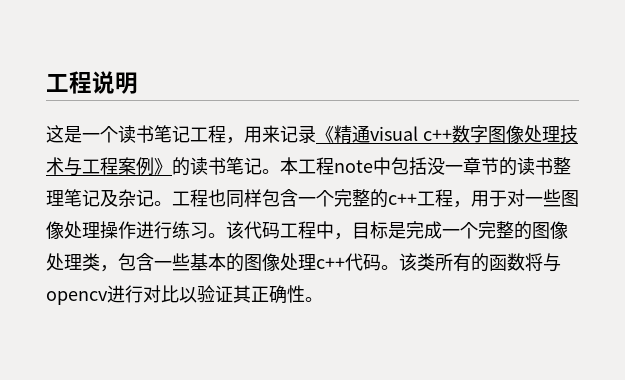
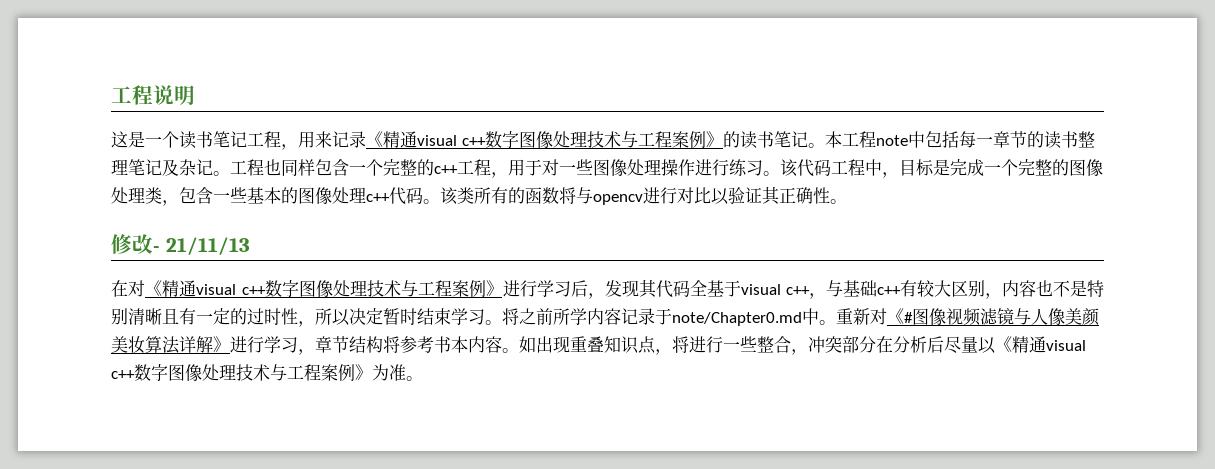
[427,157,445,175] 没 -> [958,131,976,148] 每
(323, 299) none -> [111,234,250,255] [111,279,1104,299] [111,307,1100,327] [111,336,1086,355] [111,364,423,382] // 修改- 21/11/13 // 在对《精通visual c++数字图像处理技术与工程案例》进行学习后，发现其代码全基于visual c++，与基础c++有较大区别，内容也不是特别清晰且有一定的过时性，所以决定暂时结束学习。将之前所学内容记录于note/Chapter0.md中。重新对《#图像视频滤镜与人像美颜美妆算法详解》进行学习，章节结构将参考书本内容。如出现重叠知识点，将进行一些整合，冲突部分在分析后尽量以《精通visual c++数字图像处理技术与工程案例》为准。

